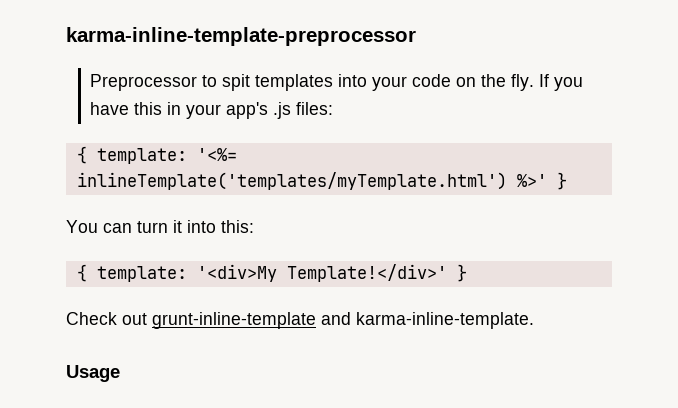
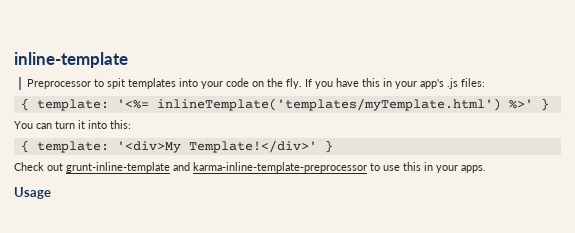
[66,27,416,46] karma-inline-template-preprocessor -> [14,52,128,68] inline-template
[356,312,534,329] karma-inline-template. -> [193,162,486,173] karma-inline-template-preprocessor to use this in your apps.

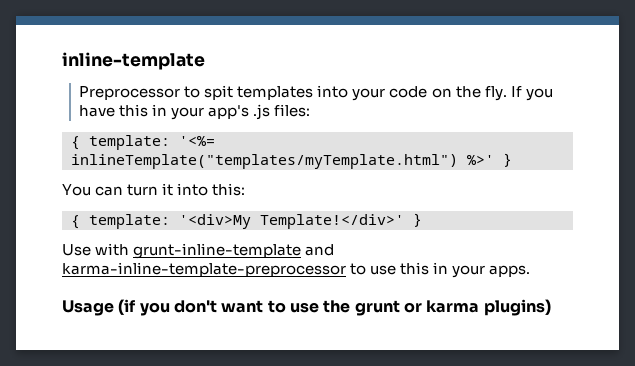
[156,98,501,111] inlineTemplate('templates/myTemplate.html') -> [71,154,458,169] inlineTemplate("templates/myTemplate.html")
[14,162,63,171] Check out -> [62,243,130,256] Use with
(51, 193) none -> [118,299,551,316] (if you don't want to use the grunt or karma plugins)

